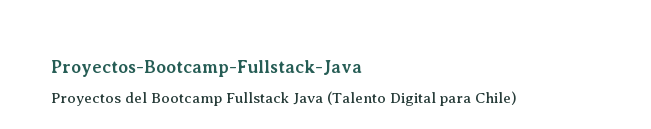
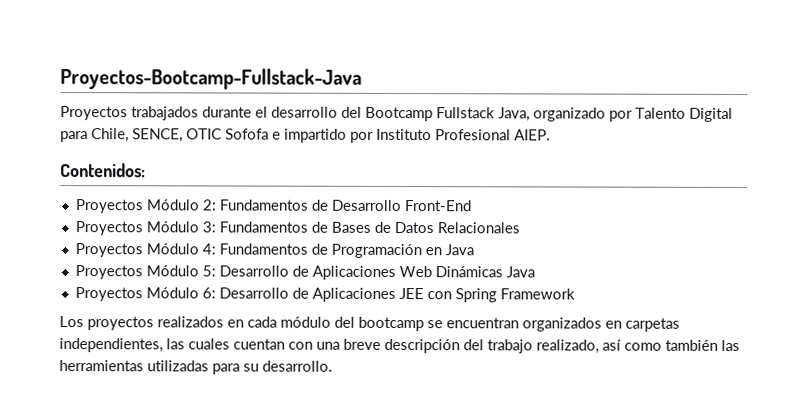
[125,91,518,106] del Bootcamp Fullstack Java (Talento Digital para Chile) -> [131,106,733,122] [60,128,551,143] [60,162,146,178] [74,199,472,214] [74,221,520,236] [74,243,474,259] [74,265,535,280] [74,287,575,303] [59,315,680,332] [59,337,740,354] [59,359,333,375] trabajados durante el desarrollo del Bootcamp Fullstack Java, organizado por Talento Digital para Chile, SENCE, OTIC Sofofa e impartido por Instituto Profesional AIEP. // Contenidos: // Proyectos Módulo 2: Fundamentos de Desarrollo Front-End // Proyectos Módulo 3: Fundamentos de Bases de Datos Relacionales // Proyectos Módulo 4: Fundamentos de Programación en Java // Proyectos Módulo 5: Desarrollo de Aplicaciones Web Dinámicas Java // Proyectos Módulo 6: Desarrollo de Aplicaciones JEE con Spring Framework // Los proyectos realizados en cada módulo del bootcamp se encuentran organizados en carpetas independientes, las cuales cuentan con una breve descripción del trabajo realizado, así como también las herramientas utilizadas para su desarrollo.

